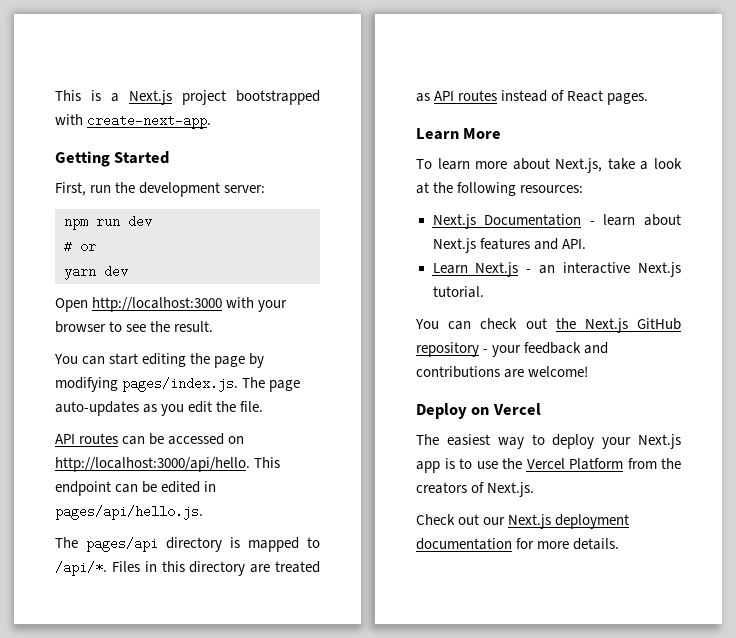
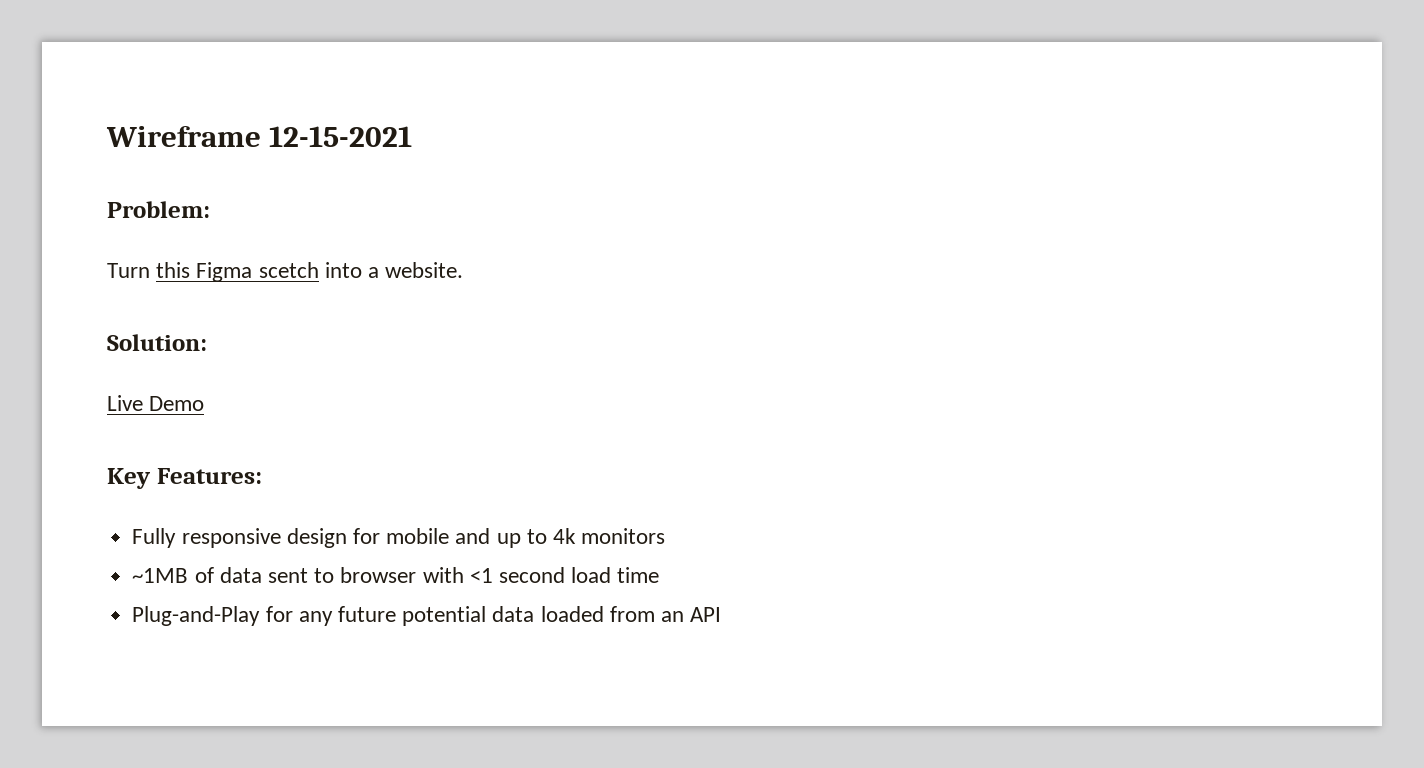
[55,90,320,105] [55,114,212,129] [55,151,170,167] [55,182,266,197] [64,215,152,230] [64,240,96,253] [64,265,128,280] [55,297,288,312] [55,321,214,333] [54,353,265,368] [55,377,301,392] [55,401,264,416] [55,433,245,445] [55,457,281,472] [55,481,217,496] [55,505,203,520] [55,537,320,552] [55,561,320,576] [416,90,649,105] [416,128,502,140] [416,158,682,173] [416,182,584,196] [432,214,681,229] [432,238,586,253] [432,262,681,277] [432,286,484,298] [415,318,681,333] [416,342,609,357] [416,366,589,378] [416,403,541,419] [416,434,681,449] [416,458,681,473] [416,482,535,497] [416,514,630,529] [416,538,620,550] This is a Next.js project bootstrapped with create-next-app. // Getting Started // First, run the development server: // npm run dev // # or // yarn dev // Open http://localhost:3000 with your browser to see the result. // You can start editing the page by modifying pages/index.js. The page auto-updates as you edit the file. // API routes can be accessed on http://localhost:3000/api/hello. This endpoint can be edited in pages/api/hello.js. // The pages/api directory is mapped to /api/*. Files in this directory are treated as API routes instead of React pages. // Learn More // To learn more about Next.js, take a look at the following resources: // Next.js Documentation - learn about Next.js features and API. // Learn Next.js - an interactive Next.js tutorial. // You can check out the Next.js GitHub repository - your feedback and contributions are welcome! // Deploy on Vercel // The easiest way to deploy your Next.js app is to use the Vercel Platform from the creators of Next.js. // Check out our Next.js deployment documentation for more details. -> [106,126,413,147] [107,201,210,218] [107,262,464,282] [107,334,207,351] [107,395,205,411] [107,468,262,489] [132,528,666,548] [132,567,660,583] [132,606,722,626] Wireframe 12-15-2021 // Problem: // Turn this Figma scetch into a website. // Solution: // Live Demo // Key Features: // Fully responsive design for mobile and up to 4k monitors // ~1MB of data sent to browser with <1 second load time // Plug-and-Play for any future potential data loaded from an API

